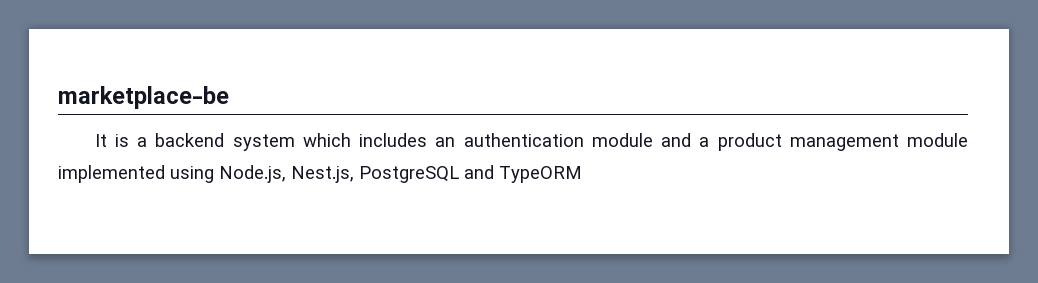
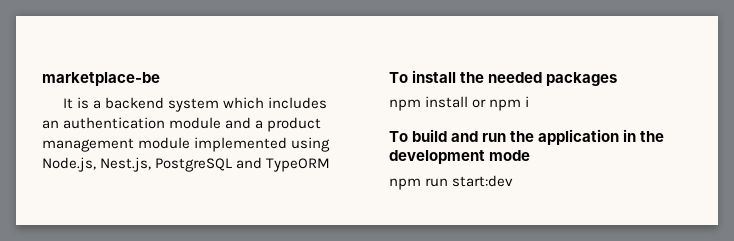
(582, 174) none -> [389,70,618,86] [389,96,530,111] [389,129,665,145] [389,150,531,164] [389,175,514,190] // To install the needed packages // npm install or npm i // To build and run the application in the development mode // npm run start:dev

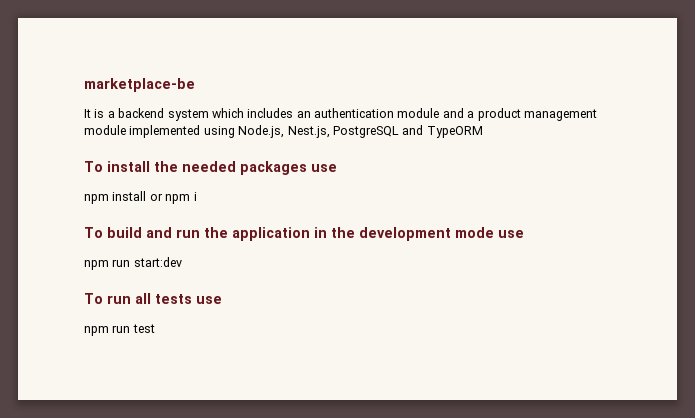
(618, 79) none -> [311,164,337,172] use
(531, 155) none -> [498,230,524,238] use
(514, 181) none -> [84,293,222,304] [84,324,155,336] // To run all tests use // npm run test

